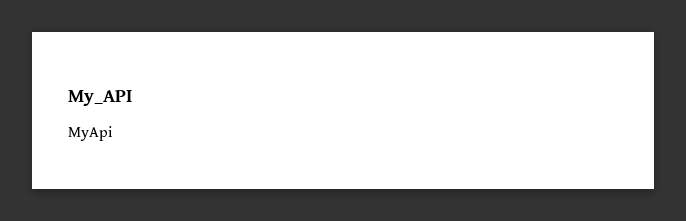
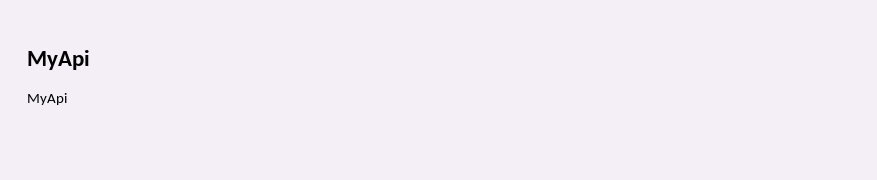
[68,90,132,106] My_API -> [27,50,90,70] MyApi

